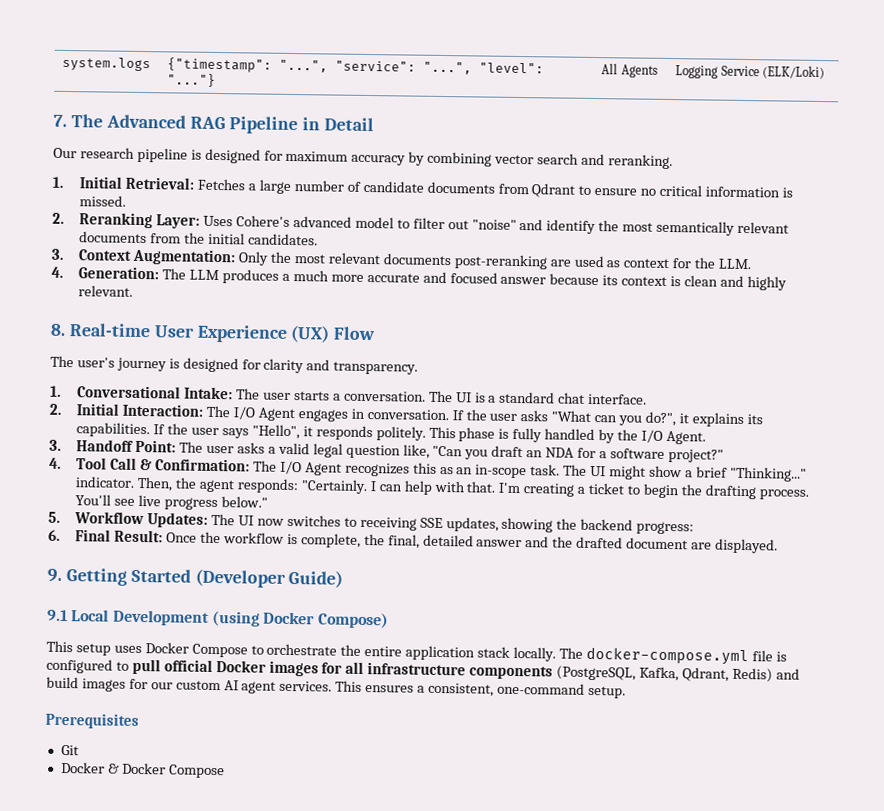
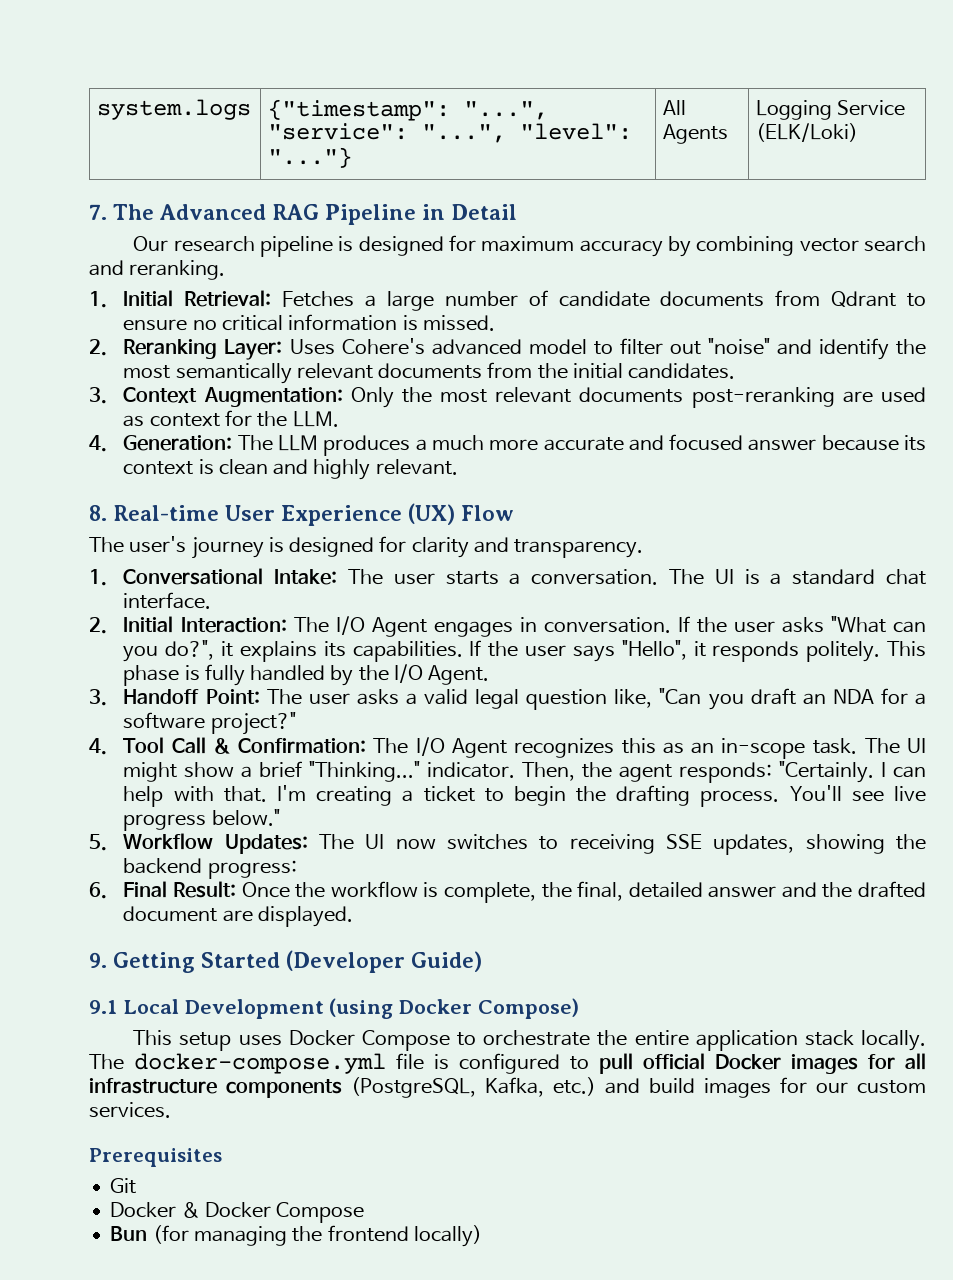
[681,667,773,683] Qdrant, Redis) -> [552,1077,596,1096] etc.)
[223,680,277,694] AI agent -> (926, 1087) none
[335,680,626,699] This ensures a consistent, one-command setup. -> (171, 1110) none
(225, 771) none -> [110,1225,482,1247] // Bun (for managing the frontend locally)

